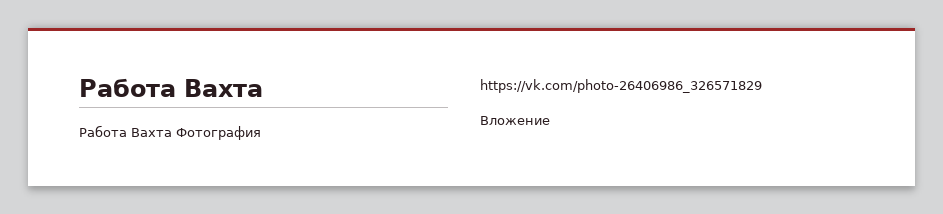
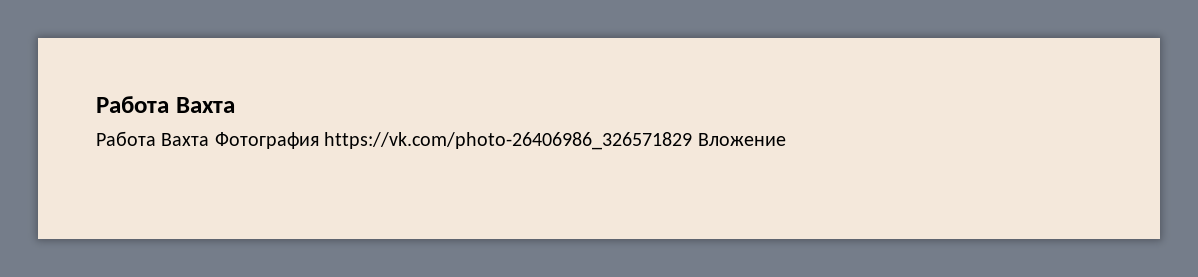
(762, 86) // -> (693, 141) none

